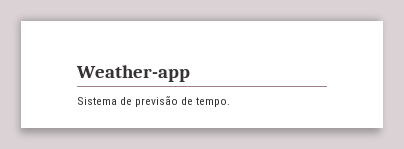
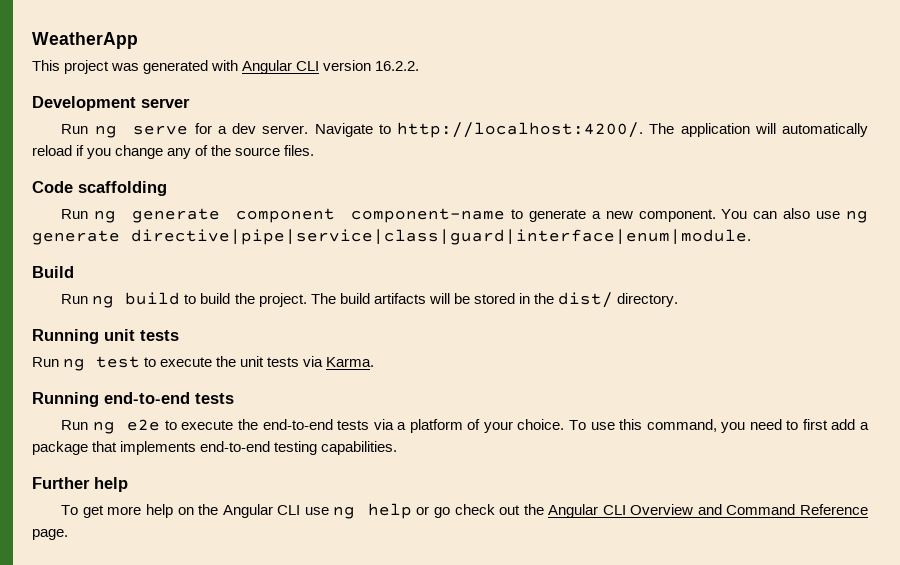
[76,65,190,82] [77,96,231,107] Weather-app // Sistema de previsão de tempo. -> [32,32,138,49] [32,60,420,74] [32,96,190,111] [61,122,869,138] [32,145,315,159] [32,181,167,196] [61,208,869,223] [32,229,751,245] [32,266,74,278] [61,292,679,308] [32,329,179,344] [32,356,375,371] [32,392,234,407] [61,419,869,434] [32,441,398,455] [32,477,128,492] [61,503,869,519] [32,529,68,540] WeatherApp // This project was generated with Angular CLI version 16.2.2. // Development server // Run ng serve for a dev server. Navigate to http://localhost:4200/. The application will automatically reload if you change any of the source files. // Code scaffolding // Run ng generate component component-name to generate a new component. You can also use ng generate directive|pipe|service|class|guard|interface|enum|module. // Build // Run ng build to build the project. The build artifacts will be stored in the dist/ directory. // Running unit tests // Run ng test to execute the unit tests via Karma. // Running end-to-end tests // Run ng e2e to execute the end-to-end tests via a platform of your choice. To use this command, you need to first add a package that implements end-to-end testing capabilities. // Further help // To get more help on the Angular CLI use ng help or go check out the Angular CLI Overview and Command Reference page.

